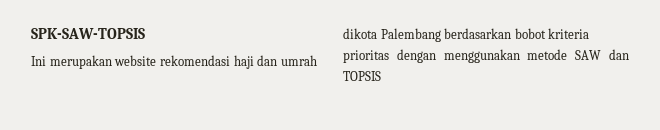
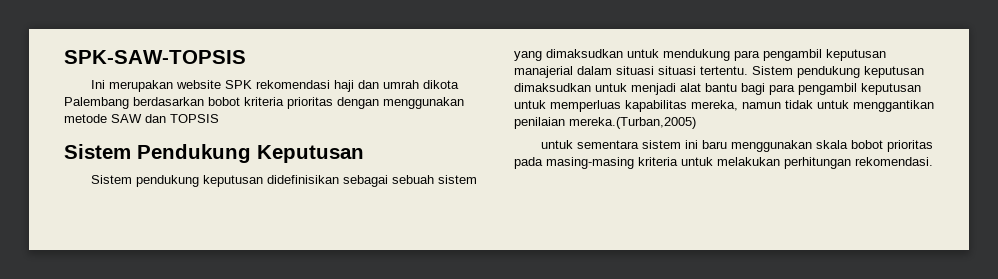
(157, 60) none -> [225,80,253,89] SPK
(381, 76) none -> [64,144,364,163] [91,175,478,187] [514,49,886,61] [514,66,924,78] [514,83,921,95] [514,100,934,112] [514,117,696,129] [541,140,934,152] [514,157,933,169] // Sistem Pendukung Keputusan // Sistem pendukung keputusan didefinisikan sebagai sebuah sistem yang dimaksudkan untuk mendukung para pengambil keputusan manajerial dalam situasi situasi tertentu. Sistem pendukung keputusan dimaksudkan untuk menjadi alat bantu bagi para pengambil keputusan untuk memperluas kapabilitas mereka, namun tidak untuk menggantikan penilaian mereka.(Turban,2005) // untuk sementara sistem ini baru menggunakan skala bobot prioritas pada masing-masing kriteria untuk melakukan perhitungan rekomendasi.

